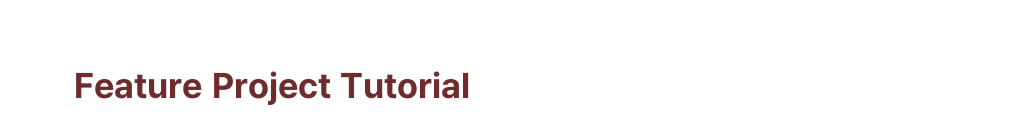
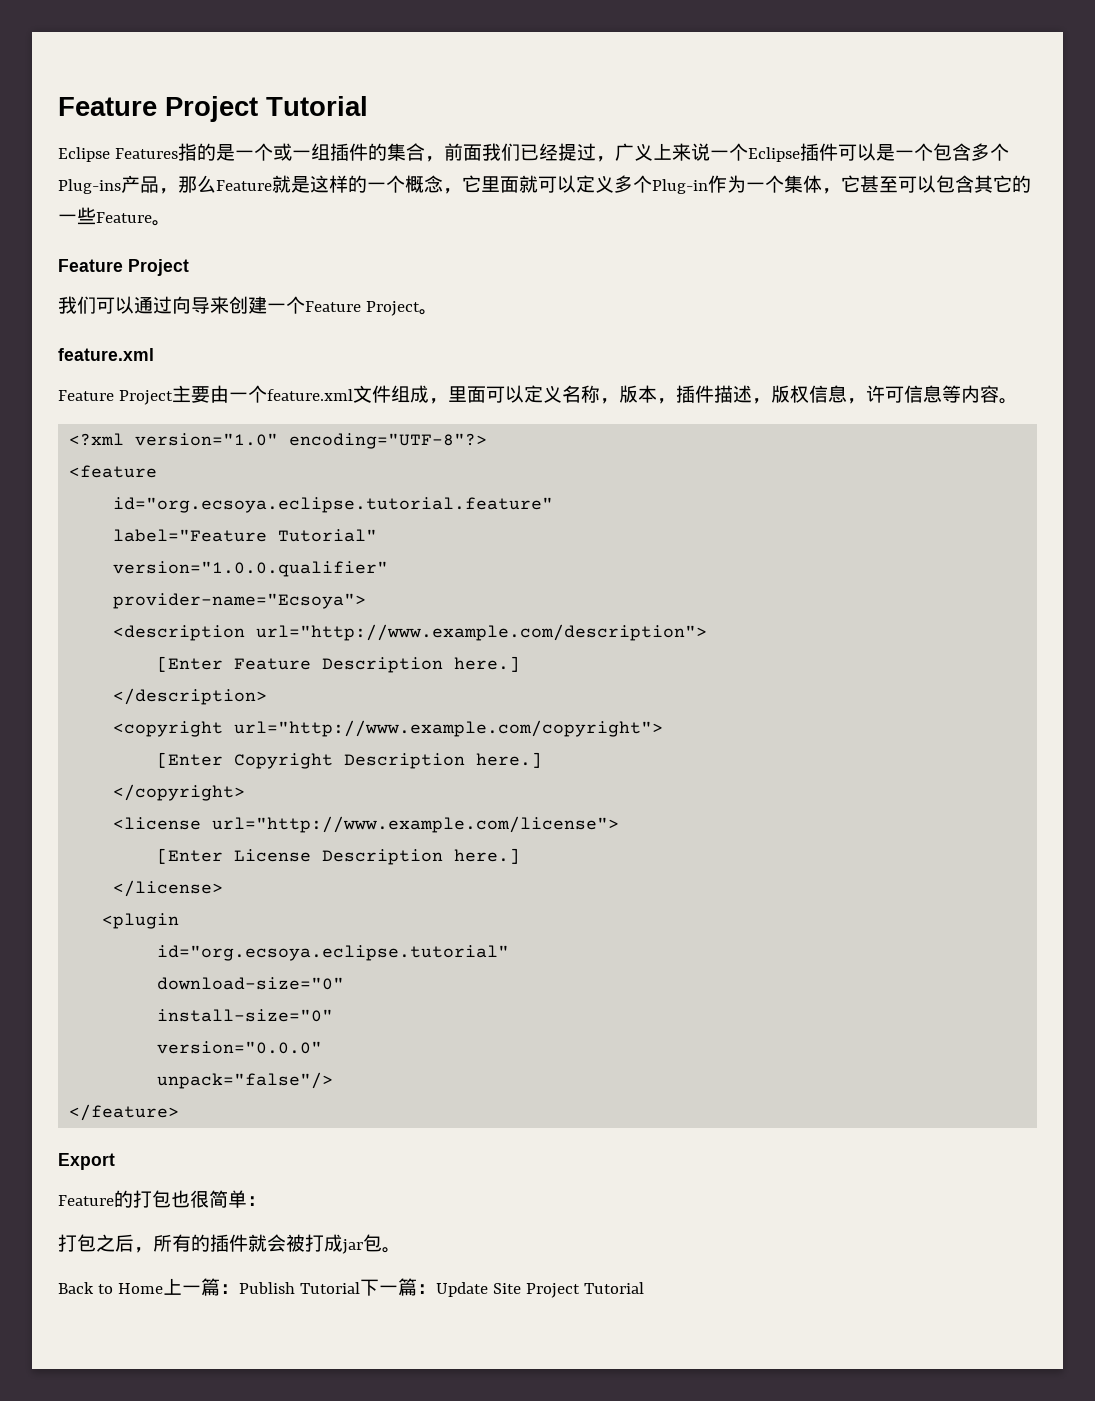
(471, 85) none -> [58,143,1009,162] [58,175,1031,194] [58,207,171,226] [58,259,189,276] [58,296,438,316] [58,348,154,361] [58,385,1018,405] [69,433,488,449] [69,465,158,478] [113,497,554,513] [113,529,378,542] [113,561,389,577] [113,593,367,609] [113,624,708,641] [157,656,521,673] [113,688,268,705] [113,720,664,737] [157,752,543,769] [113,784,246,801] [113,816,620,833] [157,848,521,865] [113,880,224,897] [102,913,180,929] [157,945,510,961] [157,977,345,990] [157,1009,334,1022] [157,1041,323,1054] [157,1072,334,1089] [69,1104,180,1121] [58,1153,115,1170] [58,1190,266,1208] [58,1234,401,1254] [58,1278,644,1298] // Eclipse Features指的是一个或一组插件的集合，前面我们已经提过，广义上来说一个Eclipse插件可以是一个包含多个Plug-ins产品，那么Feature就是这样的一个概念，它里面就可以定义多个Plug-in作为一个集体，它甚至可以包含其它的一些Feature。 // Feature Project // 我们可以通过向导来创建一个Feature Project。 // feature.xml // Feature Project主要由一个feature.xml文件组成，里面可以定义名称，版本，插件描述，版权信息，许可信息等内容。 // <?xml version="1.0" encoding="UTF-8"?> // <feature // id="org.ecsoya.eclipse.tutorial.feature" // label="Feature Tutorial" // version="1.0.0.qualifier" // provider-name="Ecsoya"> // <description url="http://www.example.com/description"> // [Enter Feature Description here.] // </description> // <copyright url="http://www.example.com/copyright"> // [Enter Copyright Description here.] // </copyright> // <license url="http://www.example.com/license"> // [Enter License Description here.] // </license> // <plugin // id="org.ecsoya.eclipse.tutorial" // download-size="0" // install-size="0" // version="0.0.0" // unpack="false"/> // </feature> // Export // Feature的打包也很简单： // 打包之后，所有的插件就会被打成jar包。 // Back to Home上一篇：Publish Tutorial下一篇：Update Site Project Tutorial

